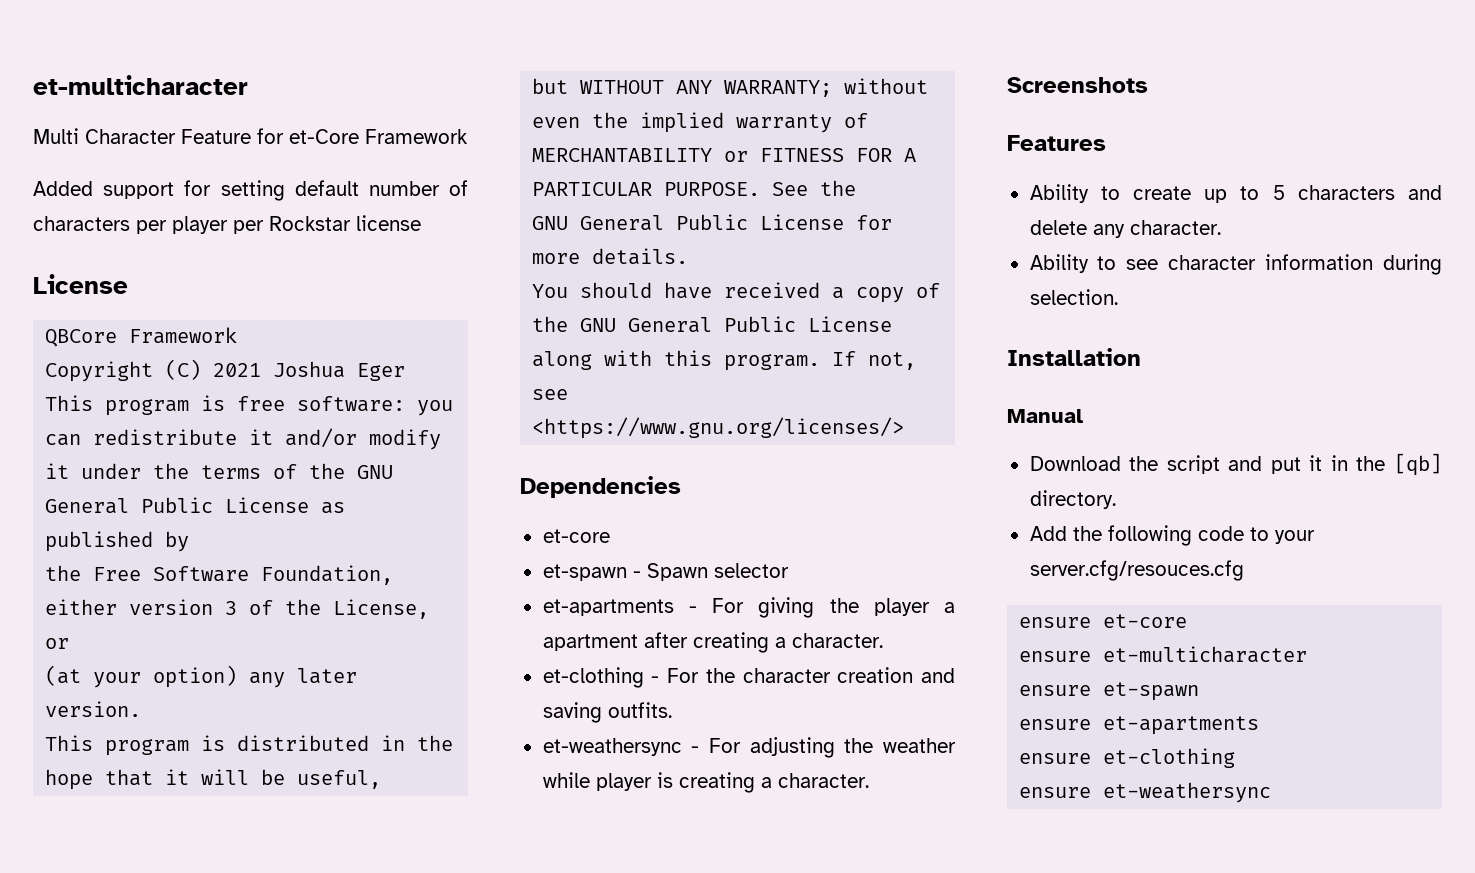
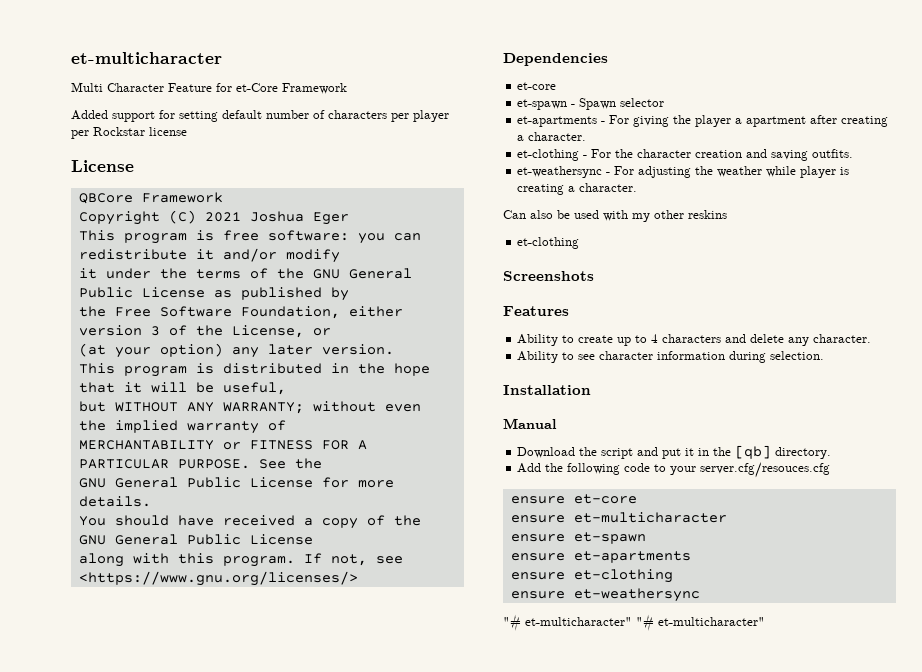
(869, 780) none -> [503,210,727,222] [517,237,580,249] // Can also be used with my other reskins // et-clothing
[1272,185,1285,200] 5 -> [651,334,659,343] 4
(1272, 792) none -> [503,614,765,631] // "# et-multicharacter" "# et-multicharacter"

